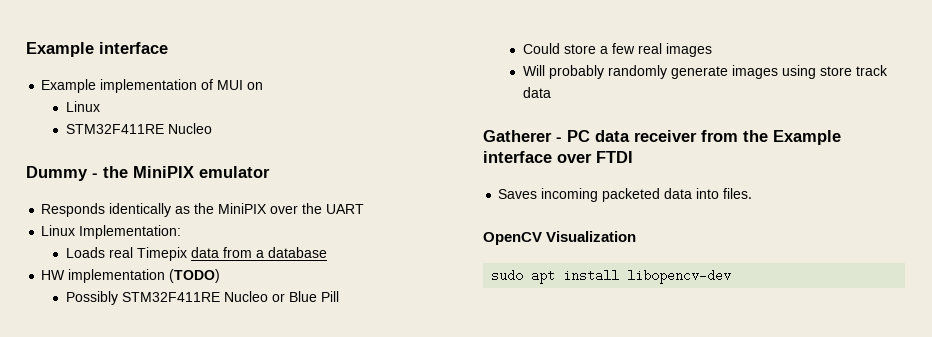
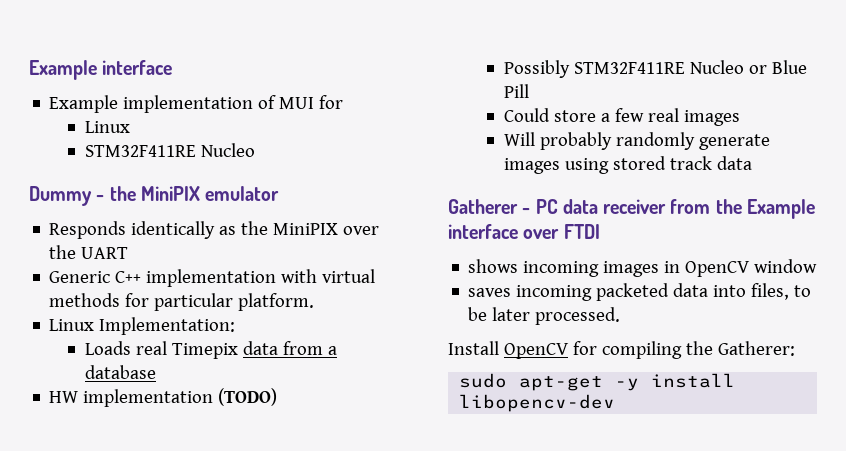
[247,82,264,90] on -> [319,95,344,109] for
(365, 209) none -> [49,269,376,287] [49,293,315,311] // Generic C++ implementation with virtual methods for particular platform.
[819,66,852,76] store -> [613,156,667,170] stored
[498,188,753,202] [483,231,637,245] Saves incoming packeted data into files. // OpenCV Visualization -> [468,259,818,277] [468,283,812,301] [468,307,621,325] [448,341,795,359] shows incoming images in OpenCV window // saves incoming packeted data into files, to be later processed. // Install OpenCV for compiling the Gatherer:
[531,269,556,284] apt -> [519,376,640,391] apt-get -y

